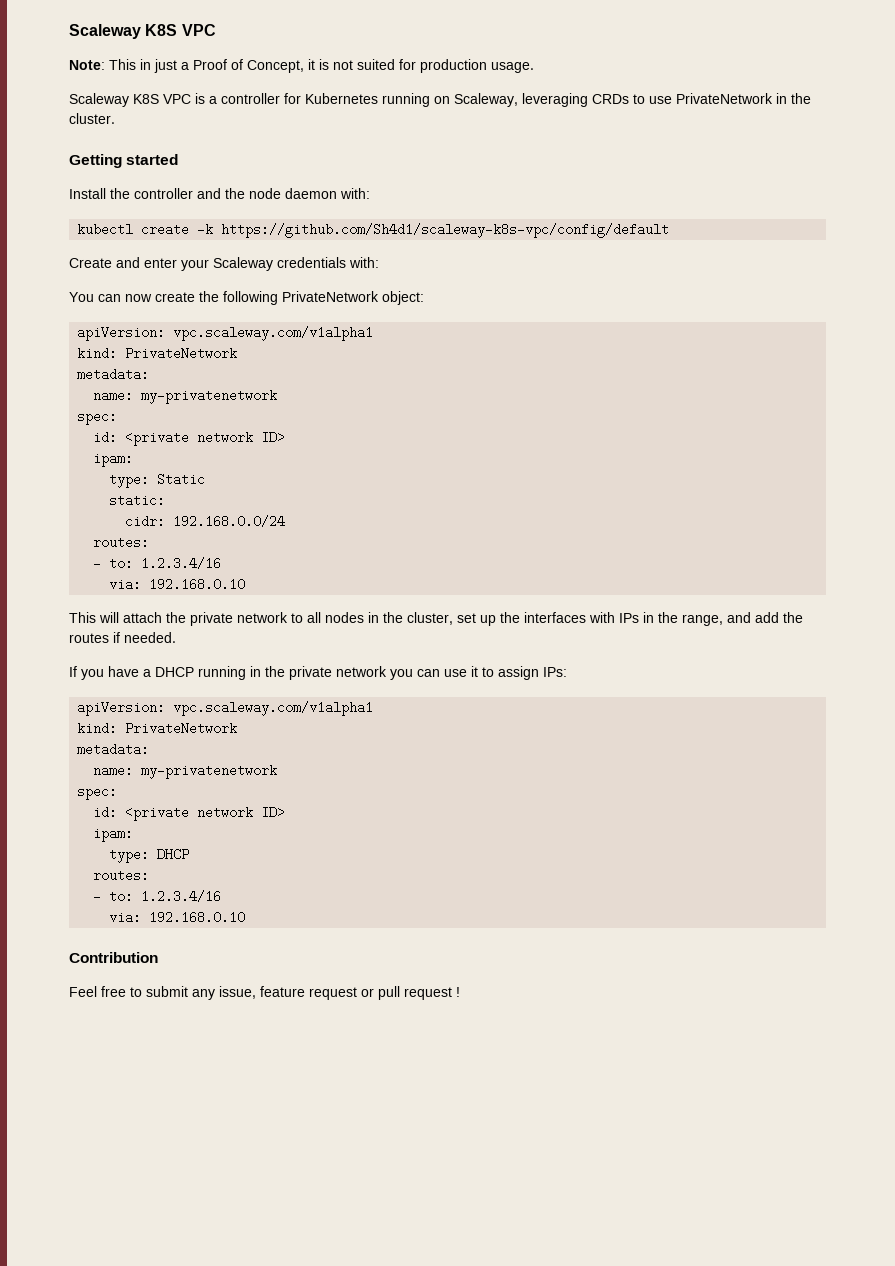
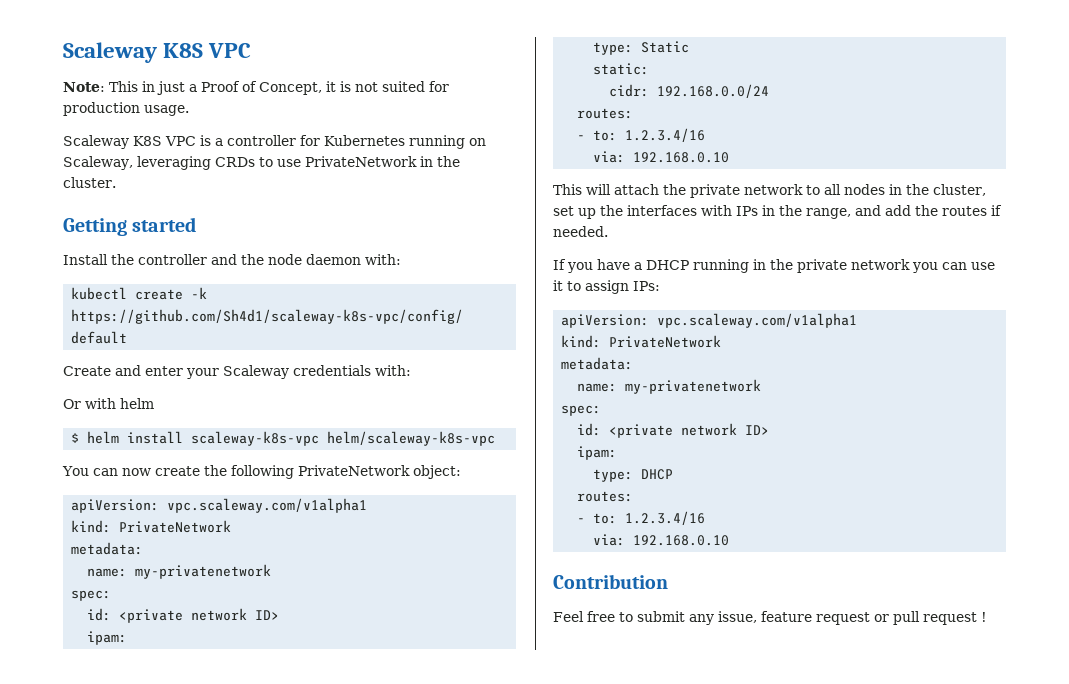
(379, 262) none -> [63,398,154,409] [71,431,496,446] // Or with helm // $ helm install scaleway-k8s-vpc helm/scaleway-k8s-vpc

